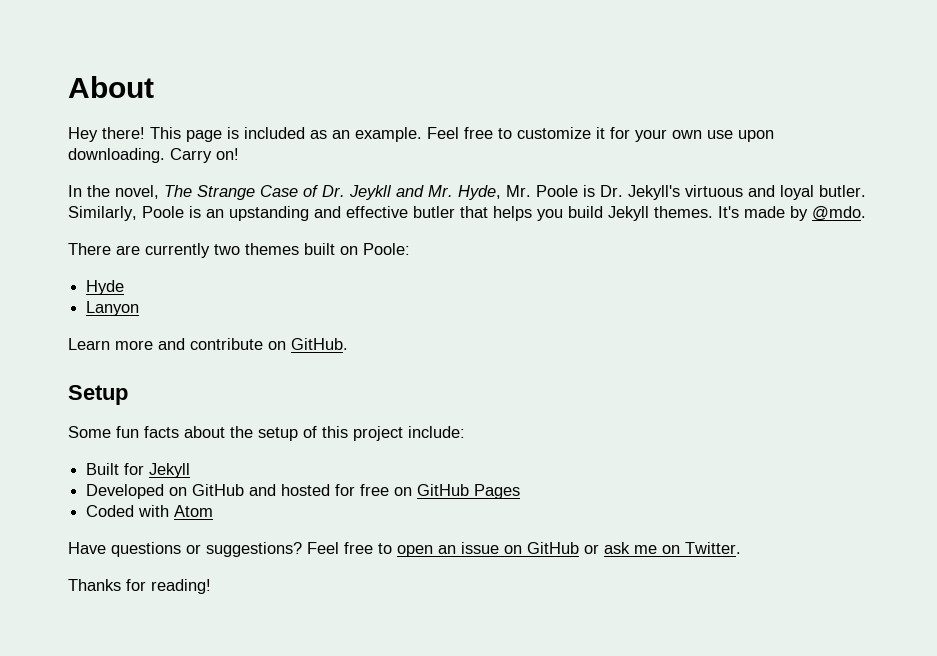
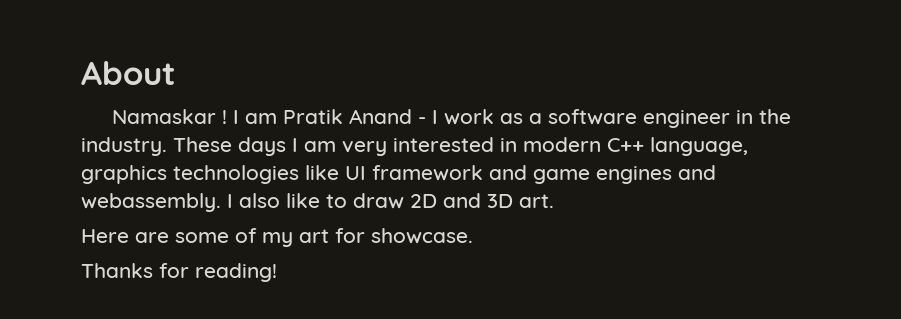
[68,127,774,142] [68,148,239,163] [68,185,866,200] [68,206,866,221] [68,243,410,258] [86,280,125,295] [86,301,140,316] [68,338,348,350] [68,385,128,405] [68,426,465,441] [86,463,191,478] [86,484,521,499] [86,505,214,517] [68,542,741,557] Hey there! This page is included as an example. Feel free to customize it for your own use upon downloading. Carry on! // In the novel, The Strange Case of Dr. Jeykll and Mr. Hyde, Mr. Poole is Dr. Jekyll's virtuous and loyal butler. Similarly, Poole is an upstanding and effective butler that helps you build Jekyll themes. It's made by @mdo. // There are currently two themes built on Poole: // Hyde // Lanyon // Learn more and contribute on GitHub. // Setup // Some fun facts about the setup of this project include: // Built for Jekyll // Developed on GitHub and hosted for free on GitHub Pages // Coded with Atom // Have questions or suggestions? Feel free to open an issue on GitHub or ask me on Twitter. -> [112,109,792,128] [81,137,748,156] [81,165,716,184] [81,193,554,212] [81,228,473,247] Namaskar ! I am Pratik Anand - I work as a software engineer in the industry. These days I am very interested in modern C++ language, graphics technologies like UI framework and game engines and webassembly. I also like to draw 2D and 3D art. // Here are some of my art for showcase.

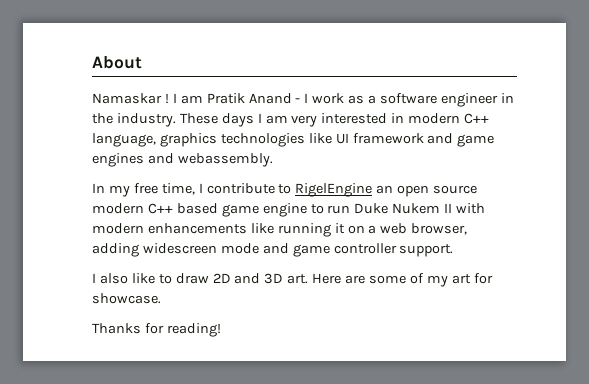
(221, 202) none -> [92,183,478,197] [92,203,486,217] [92,223,468,237] [92,243,454,257] // In my free time, I contribute to RigelEngine an open source modern C++ based game engine to run Duke Nukem II with modern enhancements like running it on a web browser, adding widescreen mode and game controller support. //
(554, 201) // -> (309, 279) none

